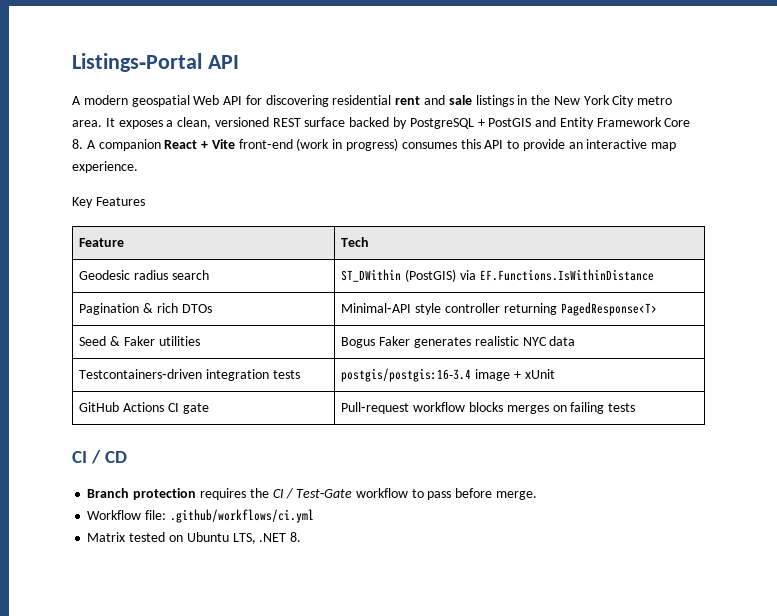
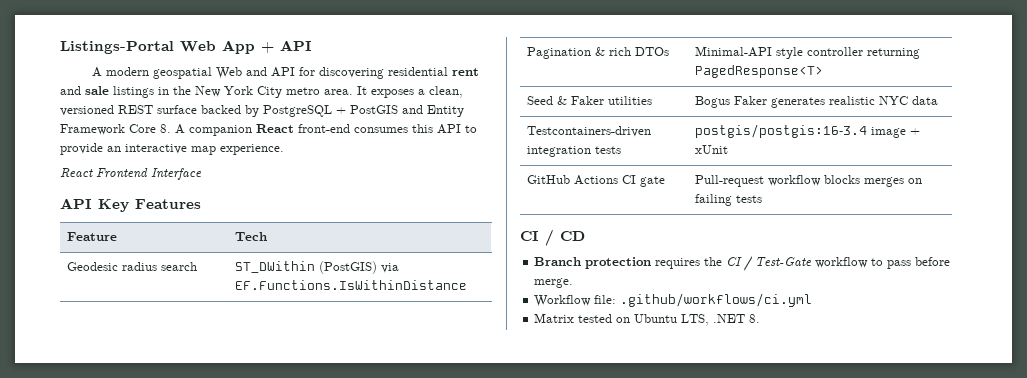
(202, 62) none -> [180,40,274,54] Web App +
(220, 100) none -> [246,67,268,76] and
[201,138,399,151] + Vite front‑end (work in progress) -> [298,124,350,133] front‑end
(138, 167) none -> [60,168,202,180] [60,198,92,209] React Frontend Interface // API

